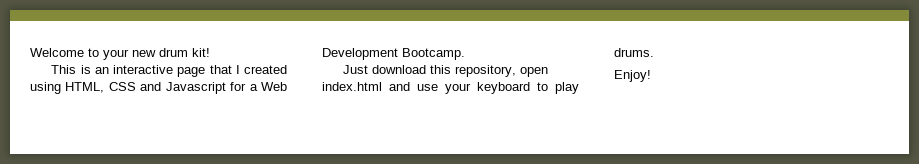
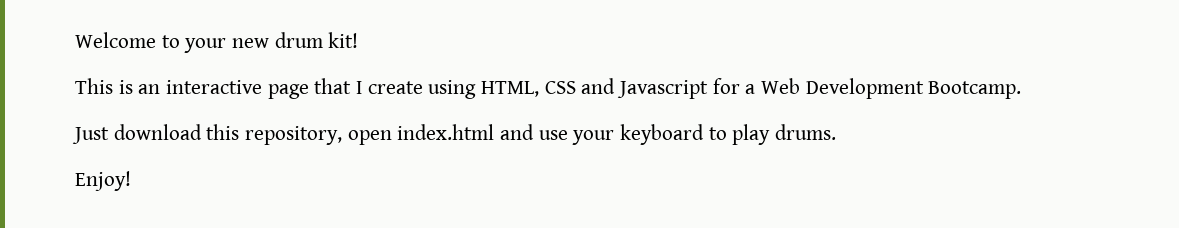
[243,65,287,74] created -> [367,81,423,94] create

